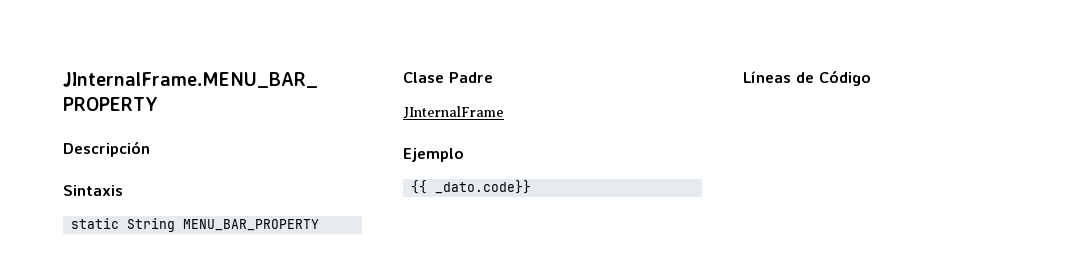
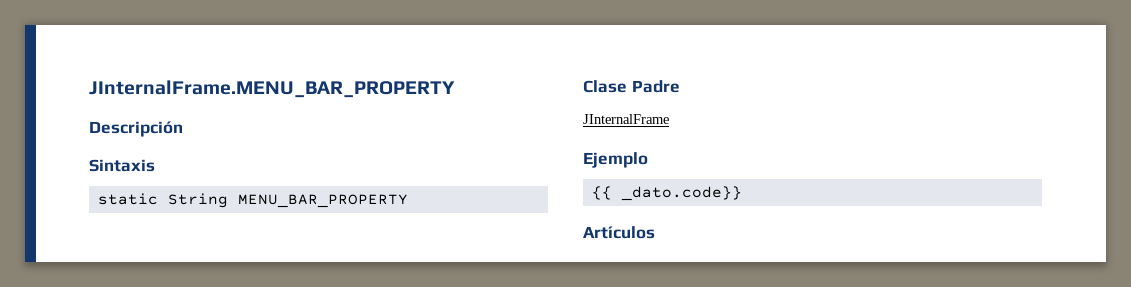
[743,71,871,86] Líneas de Código -> [583,226,655,239] Artículos

